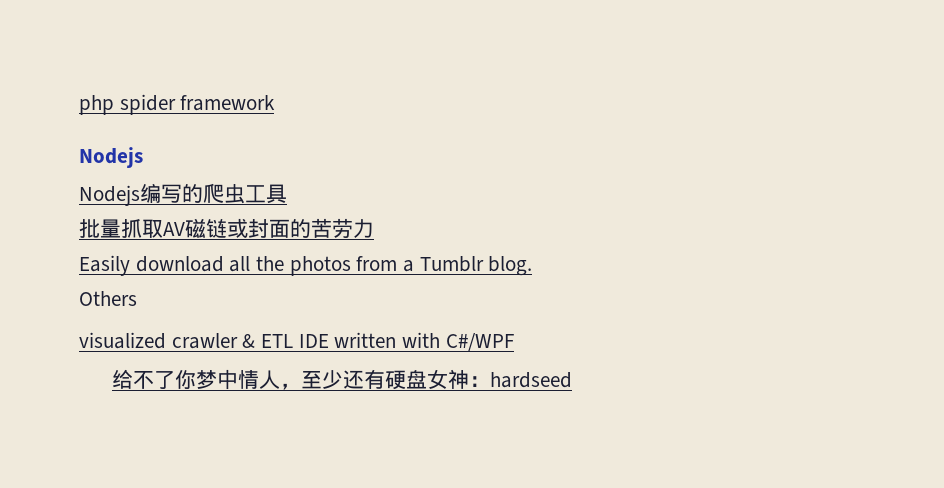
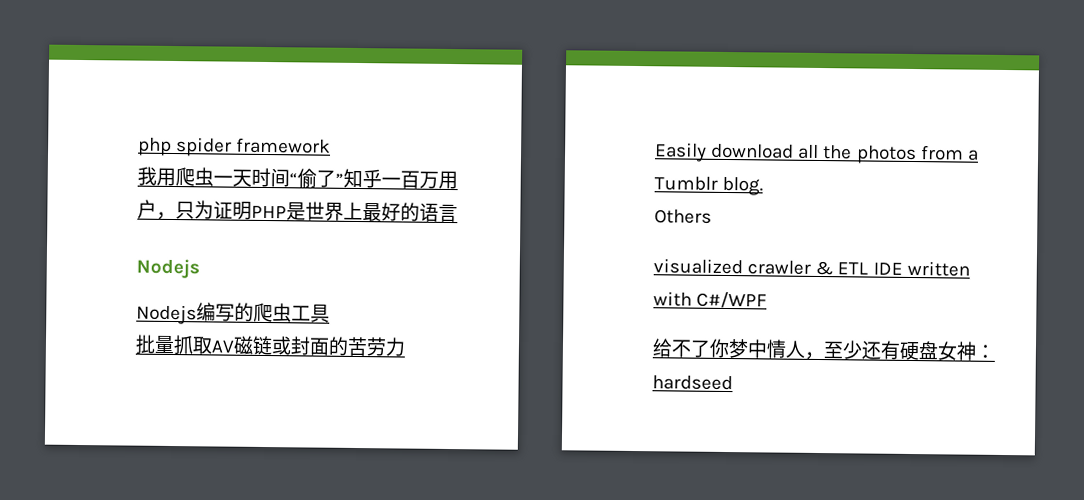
(276, 103) none -> [137,166,458,190] [137,199,458,223] // 我用爬虫一天时间“偷了”知乎一百万用户，只为证明PHP是世界上最好的语言

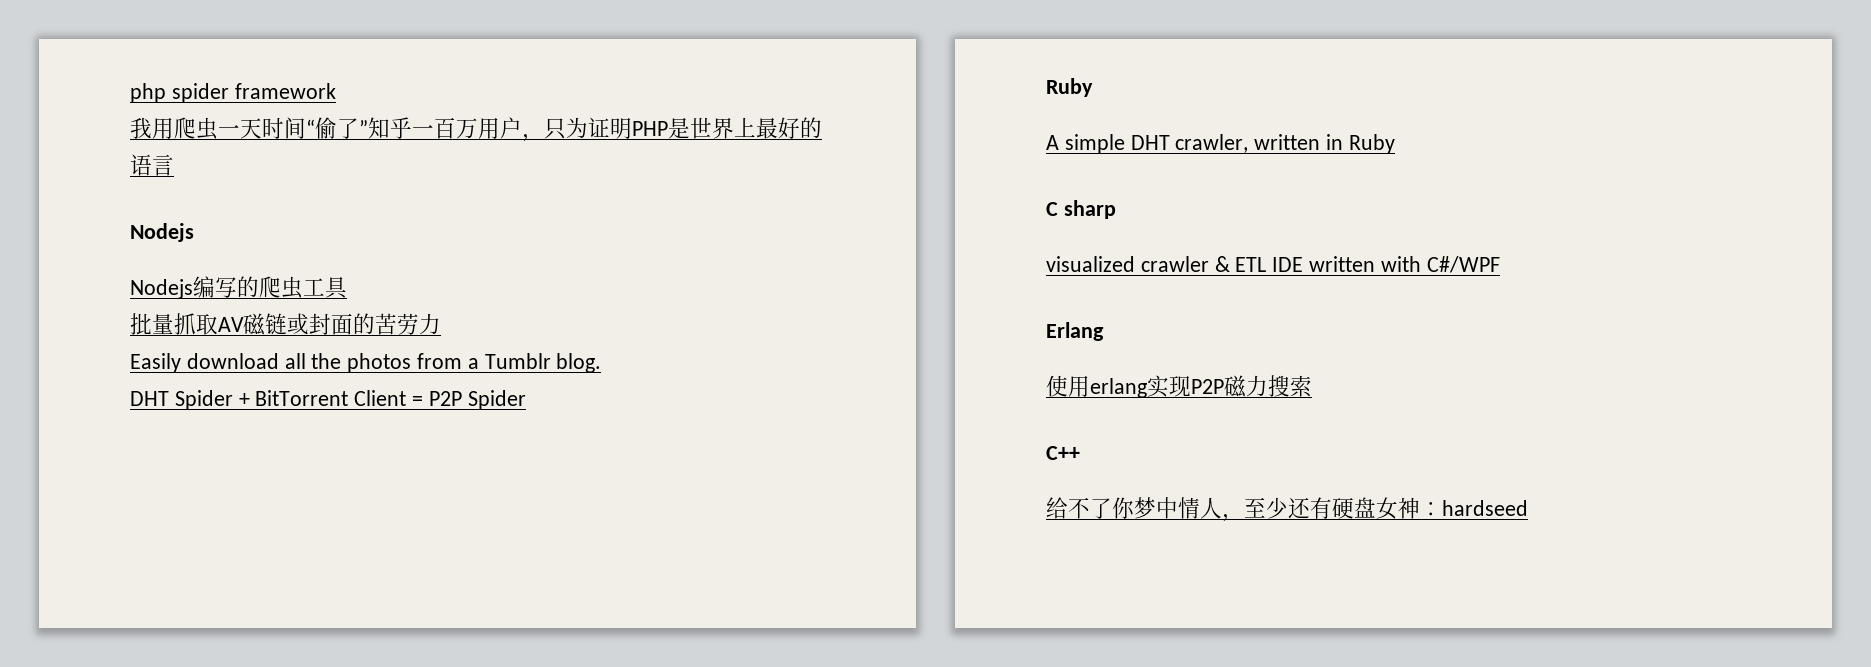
[654,209,712,224] Others -> [130,390,526,410] [1046,78,1093,97] [1046,134,1395,154] [1046,200,1116,219] DHT Spider + BitTorrent Client = P2P Spider // Ruby // A simple DHT crawler, written in Ruby // C sharp
(768, 300) none -> [1046,322,1104,341] [1046,375,1312,398] [1046,446,1080,460] // Erlang // 使用erlang实现P2P磁力搜索 // C++

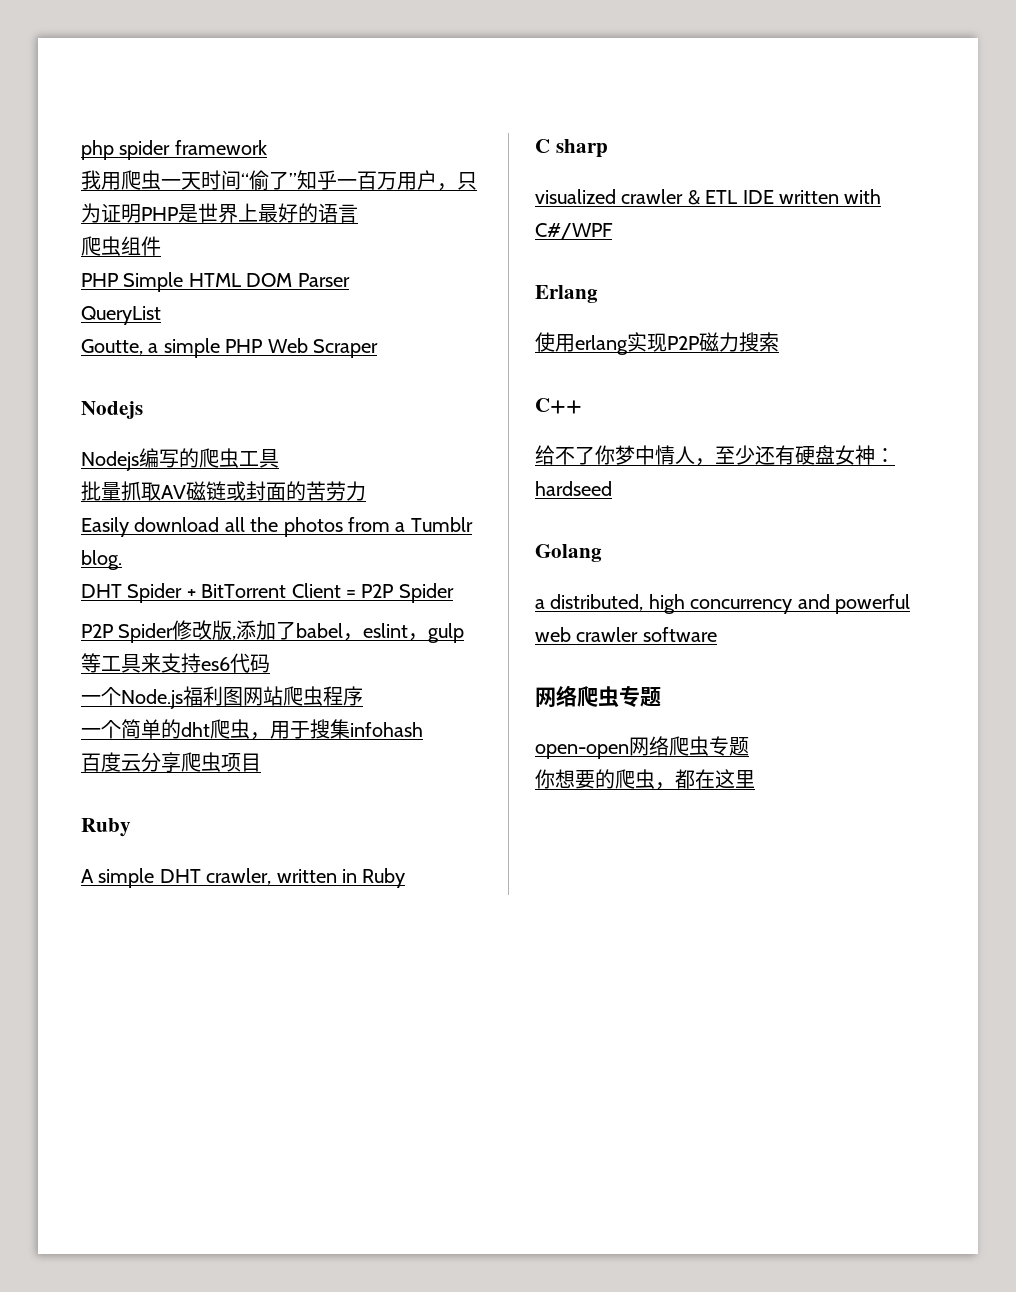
(174, 165) none -> [81,236,161,256] [81,272,350,292] [81,306,161,325] [81,338,378,358] // 爬虫组件 // PHP Simple HTML DOM Parser // QueryList // Goutte, a simple PHP Web Scraper
(526, 400) none -> [81,620,465,643] [81,653,270,673] [81,686,363,709] [81,719,423,740] [81,752,261,773] // P2P Spider修改版,添加了babel，eslint，gulp等工具来支持es6代码 // 一个Node.js福利图网站爬虫程序 // 一个简单的dht爬虫，用于搜集infohash // 百度云分享爬虫项目
(1528, 508) none -> [535,544,602,562] [535,594,910,614] [535,627,717,642] [535,685,661,708] [535,736,749,759] [535,769,755,790] // Golang // a distributed, high concurrency and powerful web crawler software // 网络爬虫专题 // open-open网络爬虫专题 // 你想要的爬虫，都在这里

